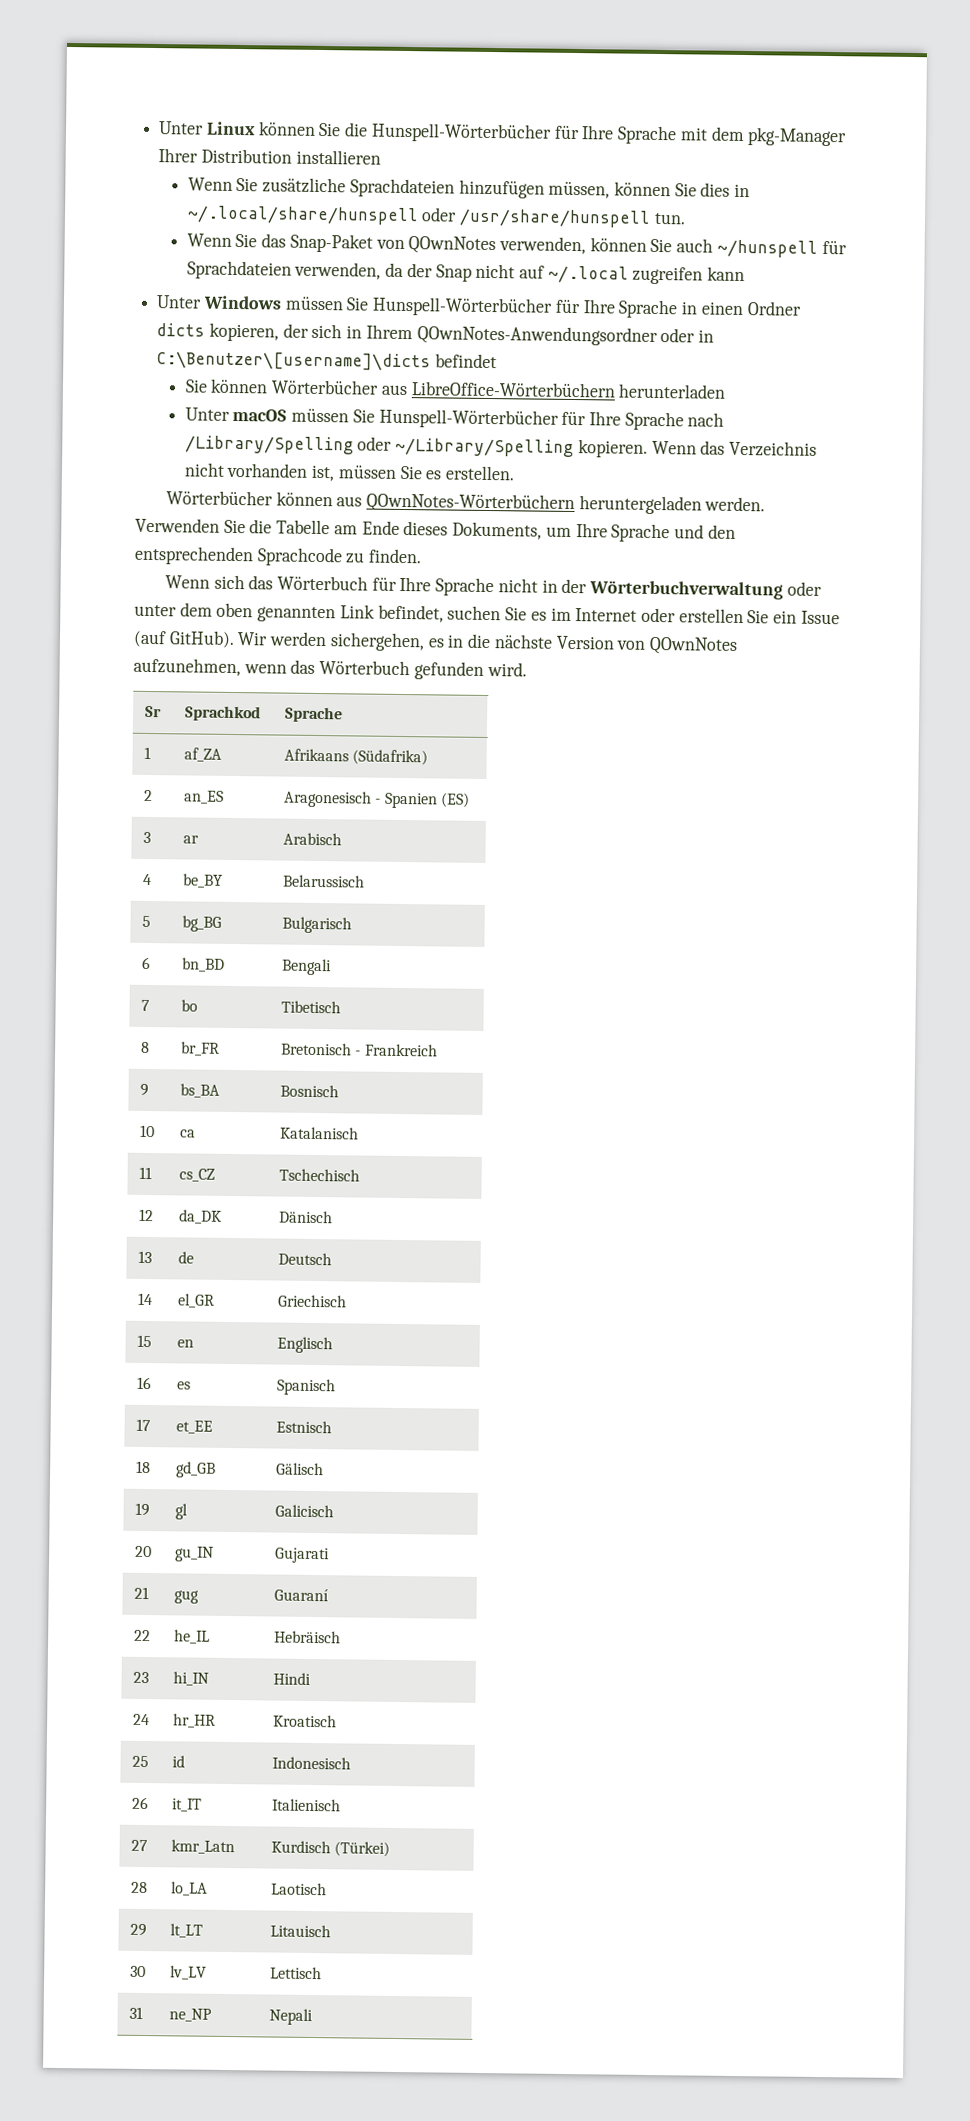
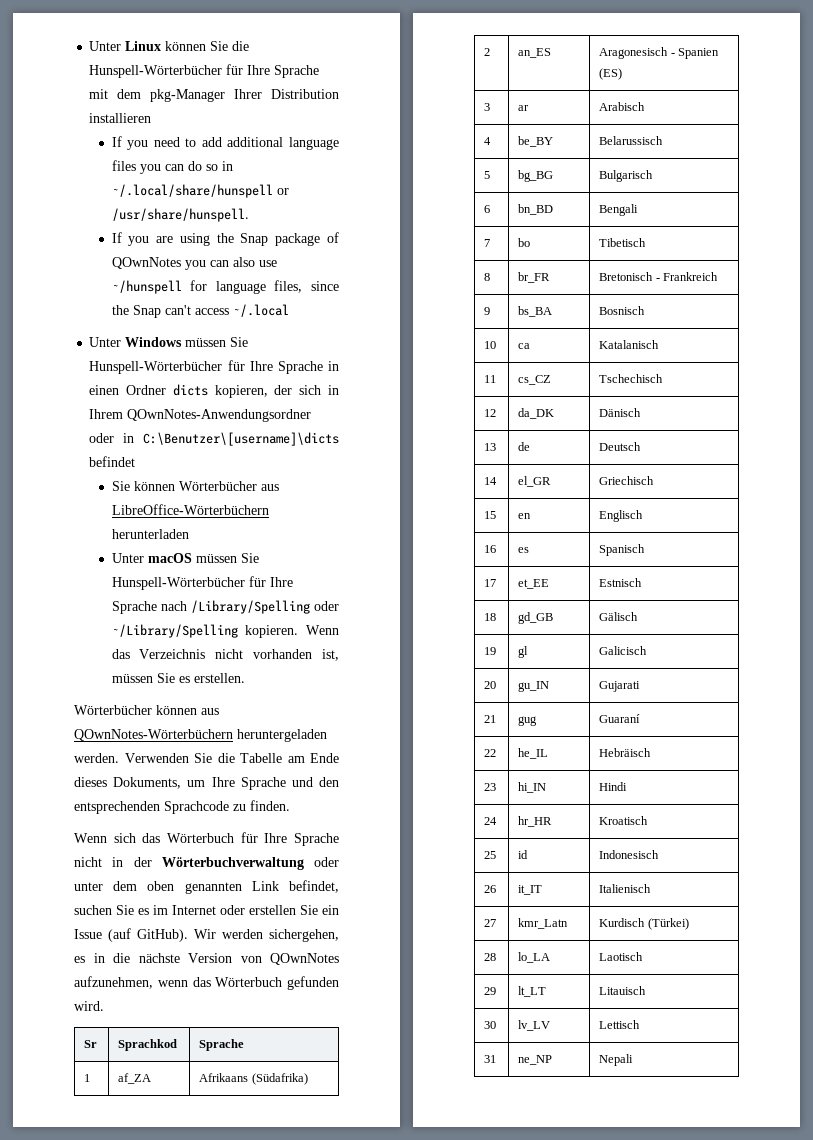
[187,177,751,199] [186,205,686,228] [186,233,847,258] [186,260,545,282] Wenn Sie zusätzliche Sprachdateien hinzufügen müssen, können Sie dies in ~/.local/share/hunspell oder /usr/share/hunspell tun. // Wenn Sie das Snap-Paket von QOwnNotes verwenden, können Sie auch ~/hunspell für Sprachdateien verwenden, da der Snap nicht auf -> [111,136,339,150] [111,160,233,174] [111,184,289,198] [111,208,249,222] [111,232,339,246] [111,257,277,270] [111,280,339,294] [111,305,229,318] If you need to add additional language files you can do so in ~/.local/share/hunspell or /usr/share/hunspell. // If you are using the Snap package of QOwnNotes you can also use ~/hunspell for language files, since the Snap can't access
[632,266,746,285] zugreifen kann -> (289, 310) none

